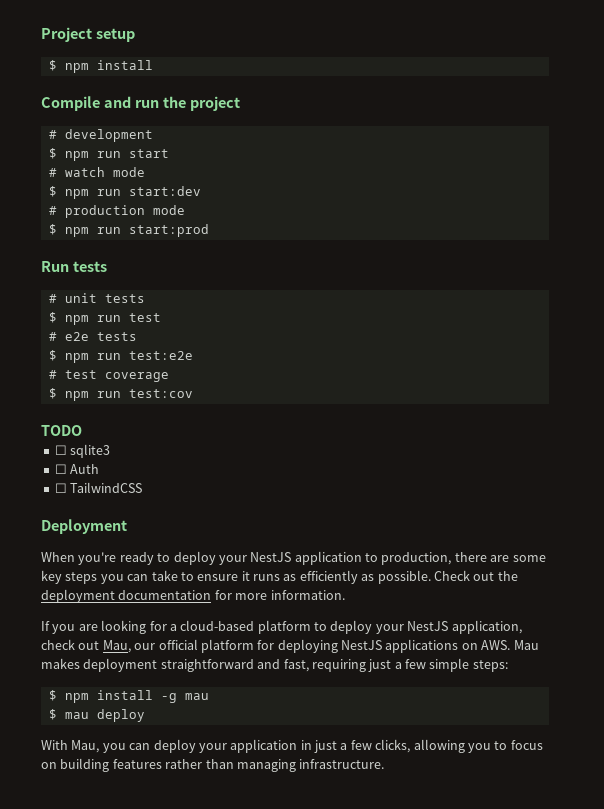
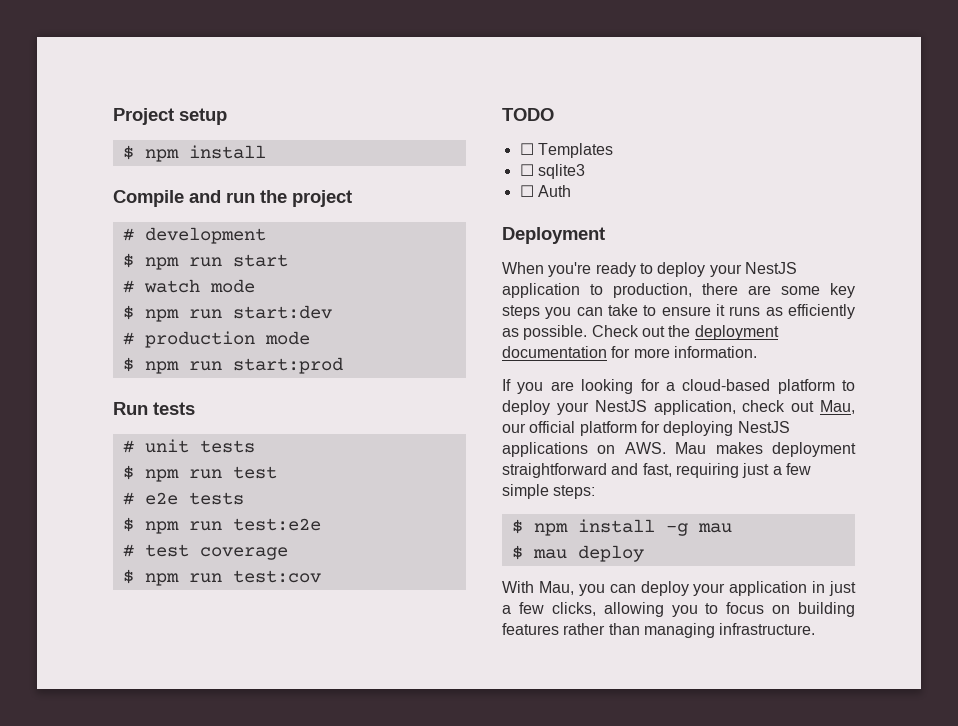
(82, 430) none -> [519,143,613,158] // ☐ Templates
[54,482,143,493] // ☐ TailwindCSS -> (571, 191) none

